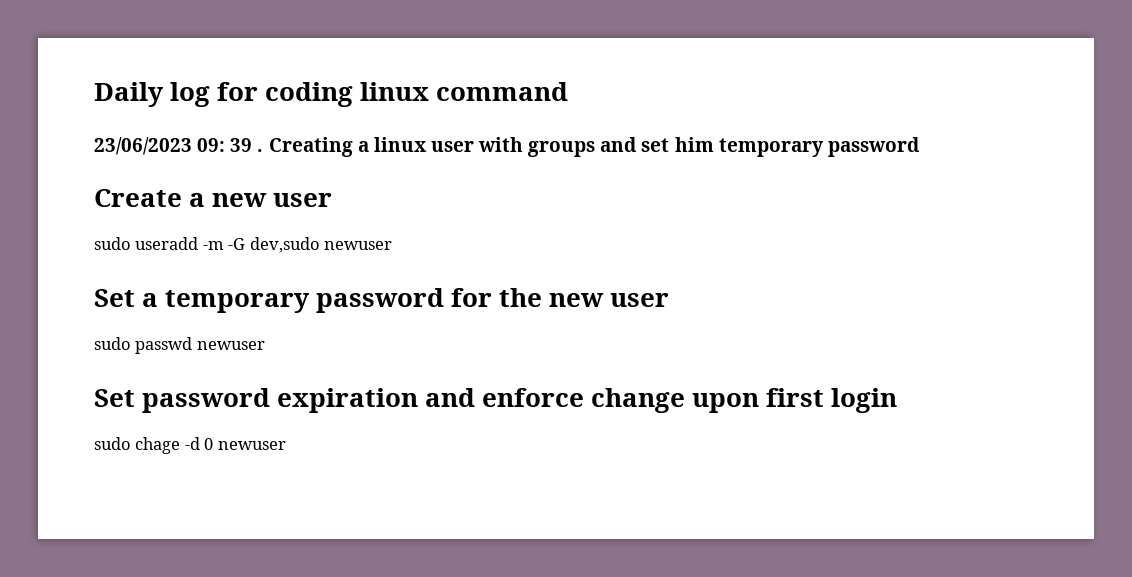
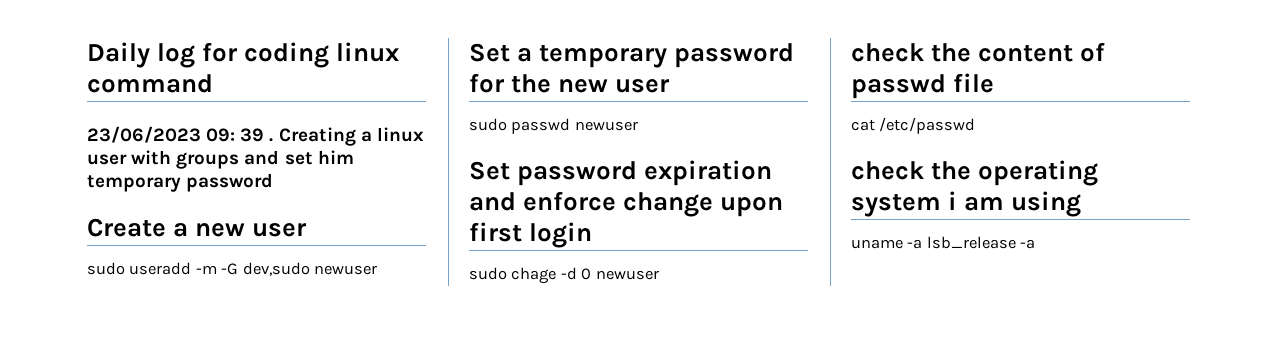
(286, 445) none -> [851,42,1106,62] [851,73,995,99] [851,117,976,134] [851,160,1099,186] [851,191,1082,217] [851,236,1036,249] // check the content of passwd file // cat /etc/passwd // check the operating system i am using // uname -a lsb_release -a

